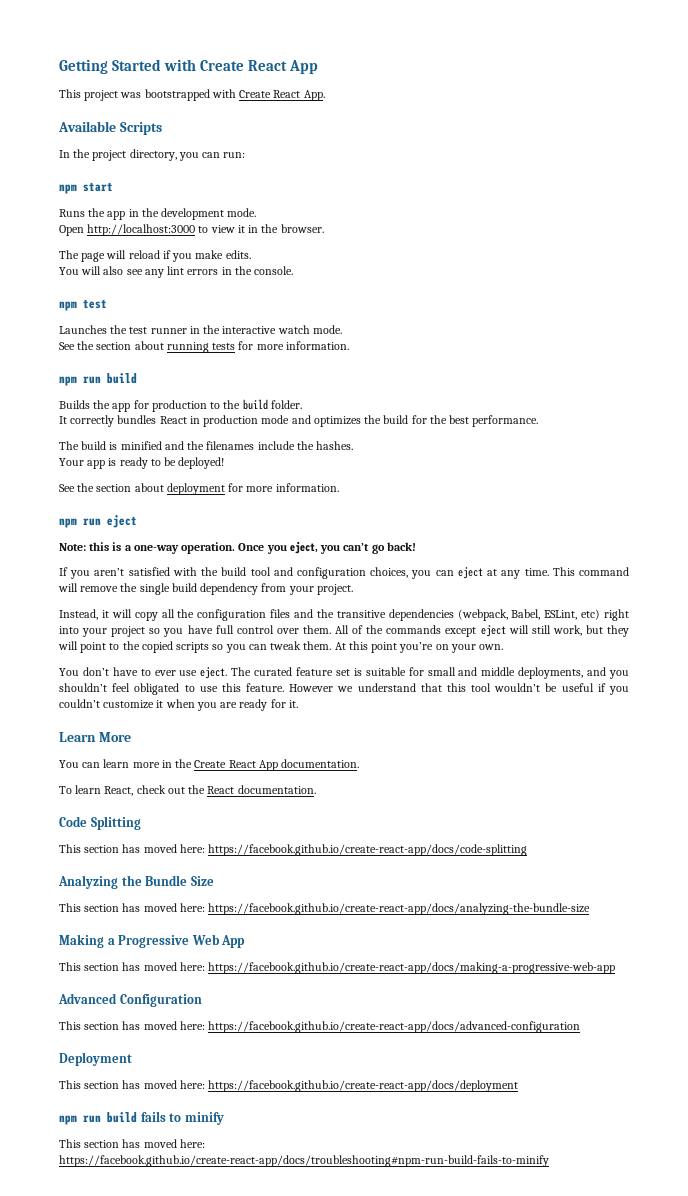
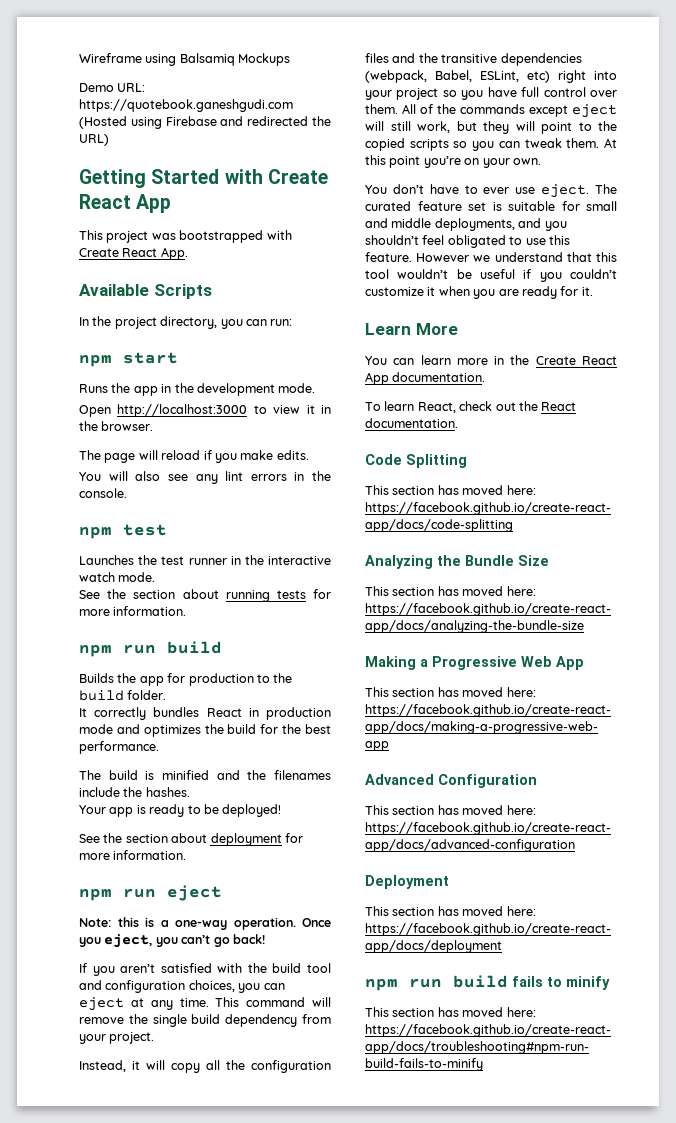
(59, 66) none -> [79,53,291,66] [79,83,146,92] [79,99,293,112] [79,116,331,129] [79,134,109,146] Wireframe using Balsamiq Mockups // Demo URL: https://quotebook.ganeshgudi.com (Hosted using Firebase and redirected the URL) //

